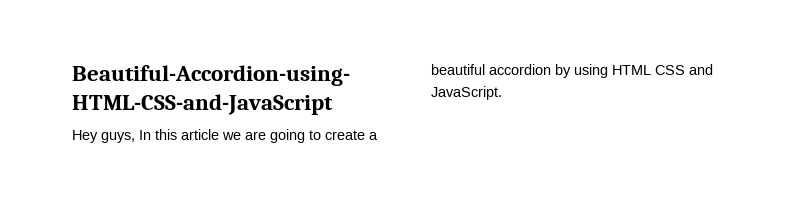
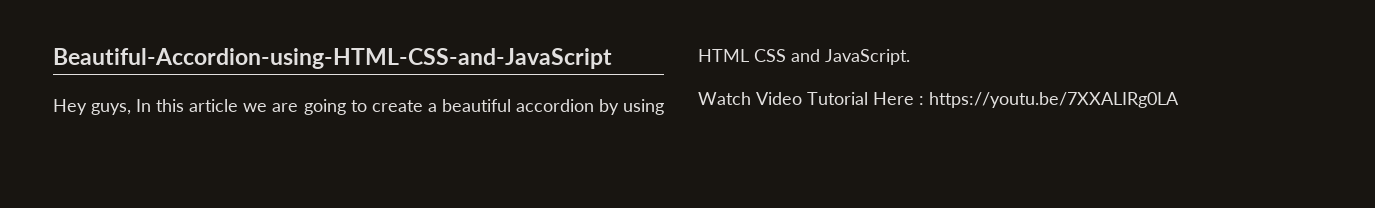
(502, 93) none -> [698,92,1179,108] // Watch Video Tutorial Here : https://youtu.be/7XXALIRg0LA

